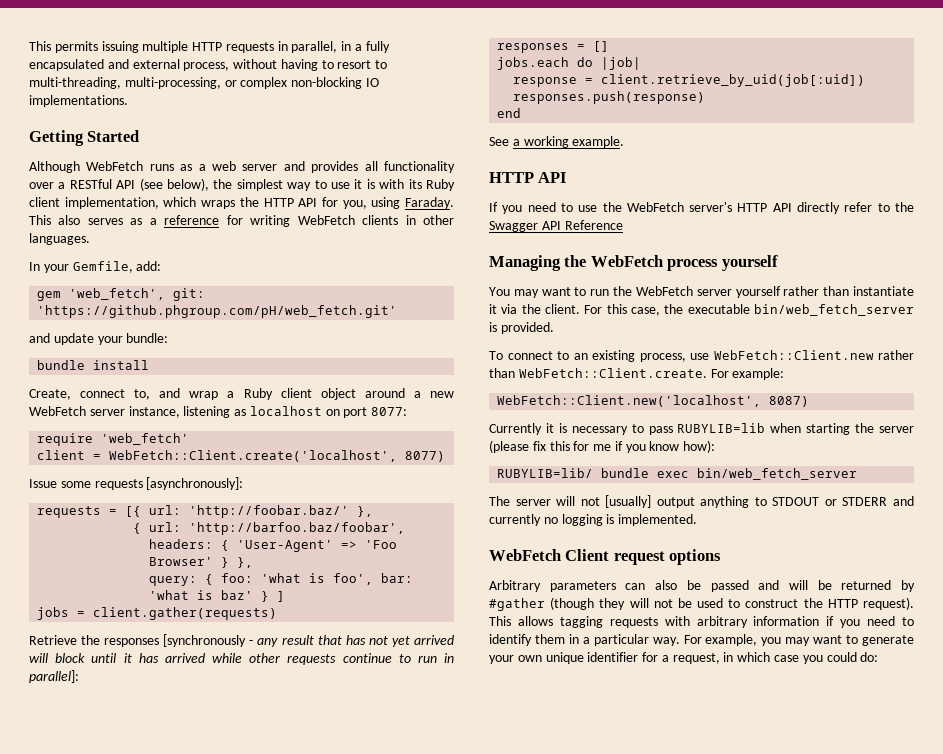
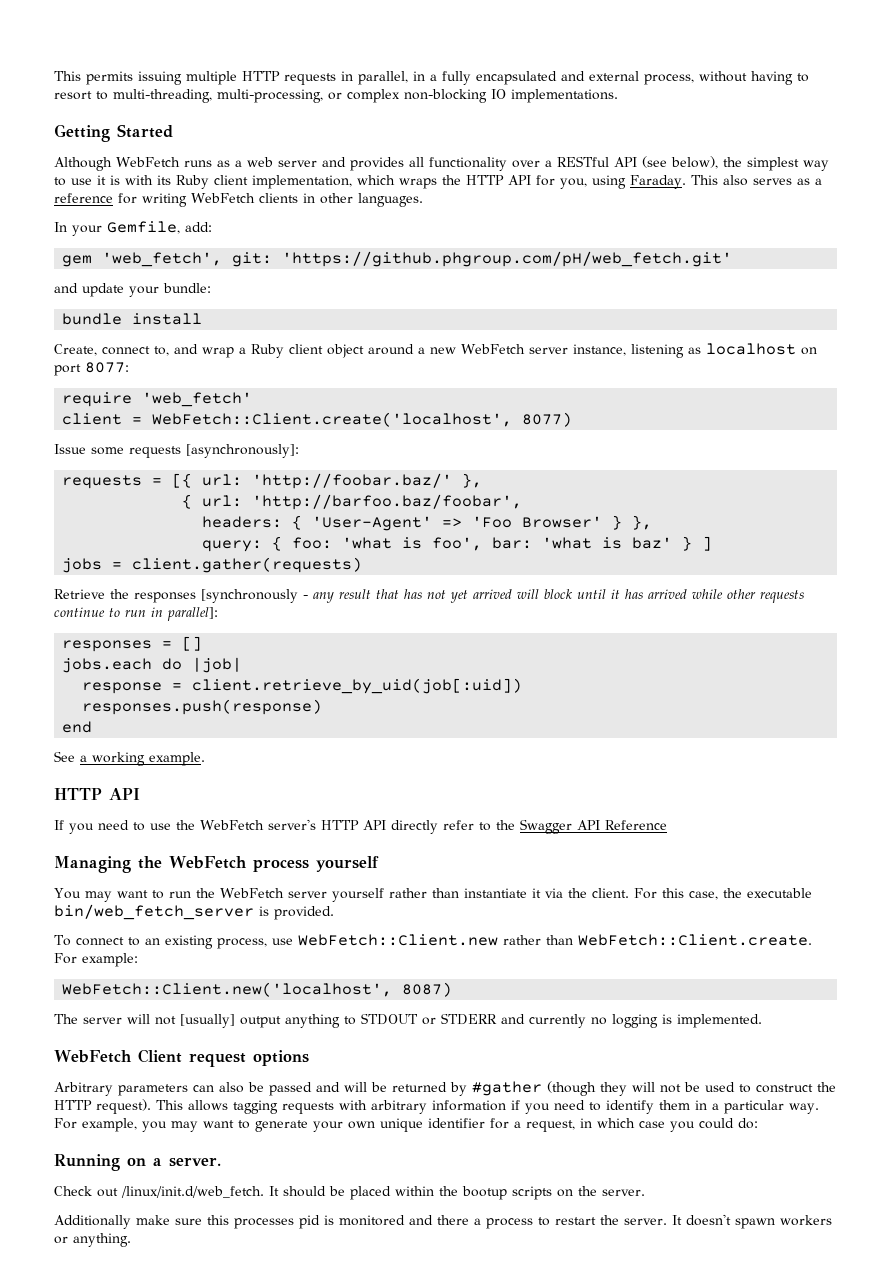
[489,423,914,435] [489,440,716,453] [497,468,858,480] // Currently it is necessary to pass RUBYLIB=lib when starting the server (please fix this for me if you know how): // RUBYLIB=lib/ bundle exec bin/web_fetch_server -> (453, 989) none
(879, 657) none -> [54,1154,221,1171] [54,1186,645,1200] [54,1214,832,1229] [54,1233,131,1247] // Running on a server. // Check out /linux/init.d/web_fetch. It should be placed within the bootup scripts on the server. // Additionally make sure this processes pid is monitored and there a process to restart the server. It doesn't spawn workers or anything.

